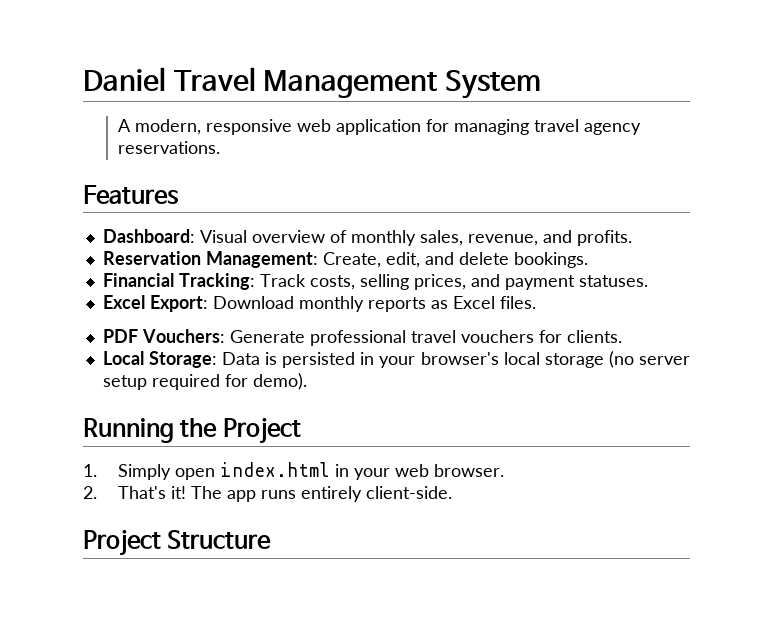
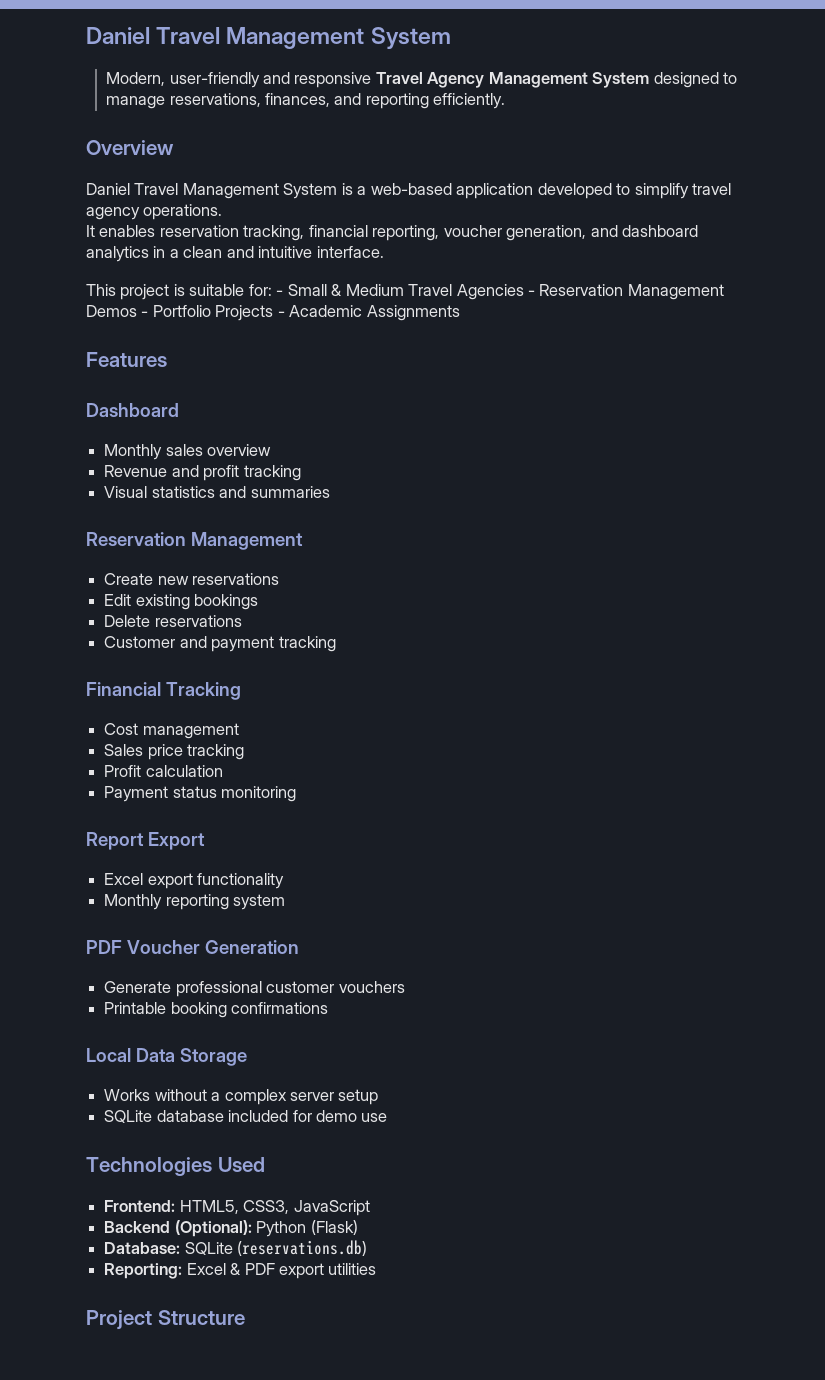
[118,119,642,135] [118,141,221,154] [83,185,179,205] [102,229,632,246] [102,251,588,268] [102,273,648,290] [102,295,536,312] [102,329,225,343] A modern, responsive web application for managing travel agency reservations. // Features // Dashboard: Visual overview of monthly sales, revenue, and profits. // Reservation Management: Create, edit, and delete bookings. // Financial Tracking: Track costs, selling prices, and payment statuses. // Excel Export: Download monthly reports as Excel files. // PDF Vouchers: -> [106,72,738,88] [106,93,506,109] [86,140,174,155] [86,183,732,199] [86,204,223,220] [86,225,699,241] [86,246,384,262] [86,284,724,300] [86,305,460,321] [86,352,167,367] [86,403,179,417] [104,444,272,460] [104,465,301,481] [104,486,330,498] [86,532,303,550] [104,573,280,585] [104,594,259,610] [104,615,242,627] [104,636,336,652] [86,682,241,700] [104,723,239,739] [104,744,245,760] [104,765,223,777] [104,786,297,802] [86,832,205,850] [104,873,285,889] [104,894,286,910] [86,940,299,954] Modern, user-friendly and responsive Travel Agency Management System designed to manage reservations, finances, and reporting efficiently. // Overview // Daniel Travel Management System is a web-based application developed to simplify travel agency operations. // It enables reservation tracking, financial reporting, voucher generation, and dashboard analytics in a clean and intuitive interface. // This project is suitable for: - Small & Medium Travel Agencies - Reservation Management Demos - Portfolio Projects - Academic Assignments // Features // Dashboard // Monthly sales overview // Revenue and profit tracking // Visual statistics and summaries // Reservation Management // Create new reservations // Edit existing bookings // Delete reservations // Customer and payment tracking // Financial Tracking // Cost management // Sales price tracking // Profit calculation // Payment status monitoring // Report Export // Excel export functionality // Monthly reporting system // PDF Voucher Generation //
[410,330,456,343] travel -> [266,981,335,993] customer
[538,330,622,343] [102,351,691,368] [102,373,307,390] [83,417,301,444] [83,462,505,480] [83,486,453,502] for clients. // Local Storage: Data is persisted in your browser's local storage (no server setup required for demo). // Running the Project // 1. Simply open index.html in your web browser. // 2. That's it! The app runs entirely client-side. -> [104,1002,329,1018] [86,1048,247,1066] [104,1089,379,1105] [104,1110,388,1123] [86,1157,265,1176] [104,1200,370,1216] [104,1220,358,1237] [104,1240,368,1256] [104,1263,377,1279] // Printable booking confirmations // Local Data Storage // Works without a complex server setup // SQLite database included for demo use // Technologies Used // Frontend: HTML5, CSS3, JavaScript // Backend (Optional): Python (Flask) // Database: SQLite (reservations.db) // Reporting: Excel & PDF export utilities

